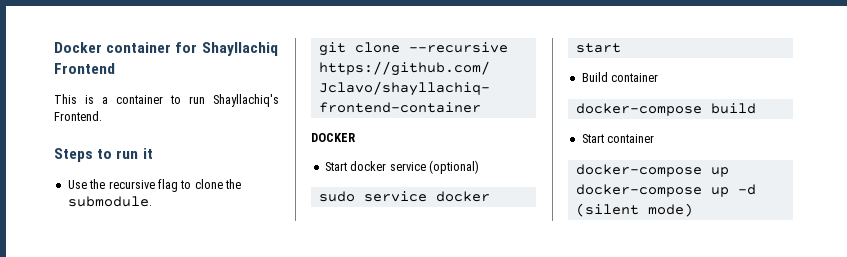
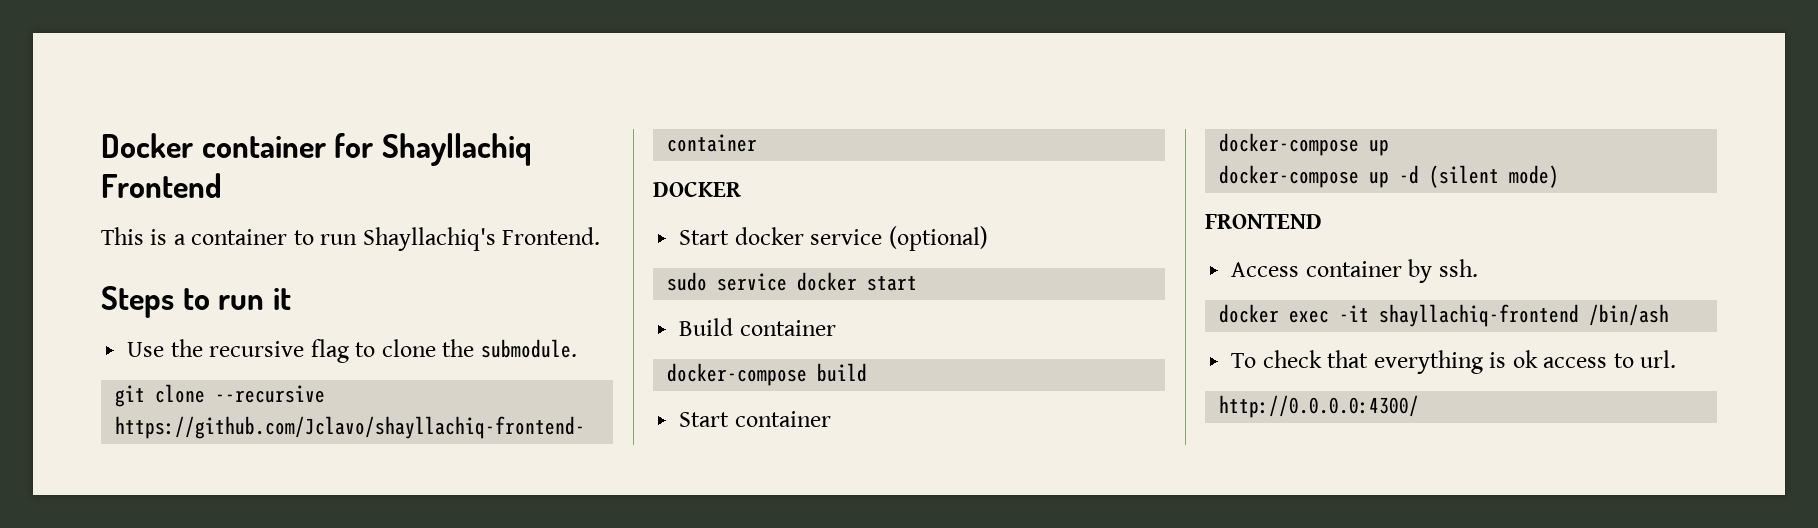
(693, 210) none -> [1205,214,1322,229] [1231,259,1478,283] [1219,304,1670,327] [1231,350,1677,374] [1219,395,1420,418] // FRONTEND // Access container by ssh. // docker exec -it shayllachiq-frontend /bin/ash // To check that everything is ok access to url. // http://0.0.0.0:4300/

